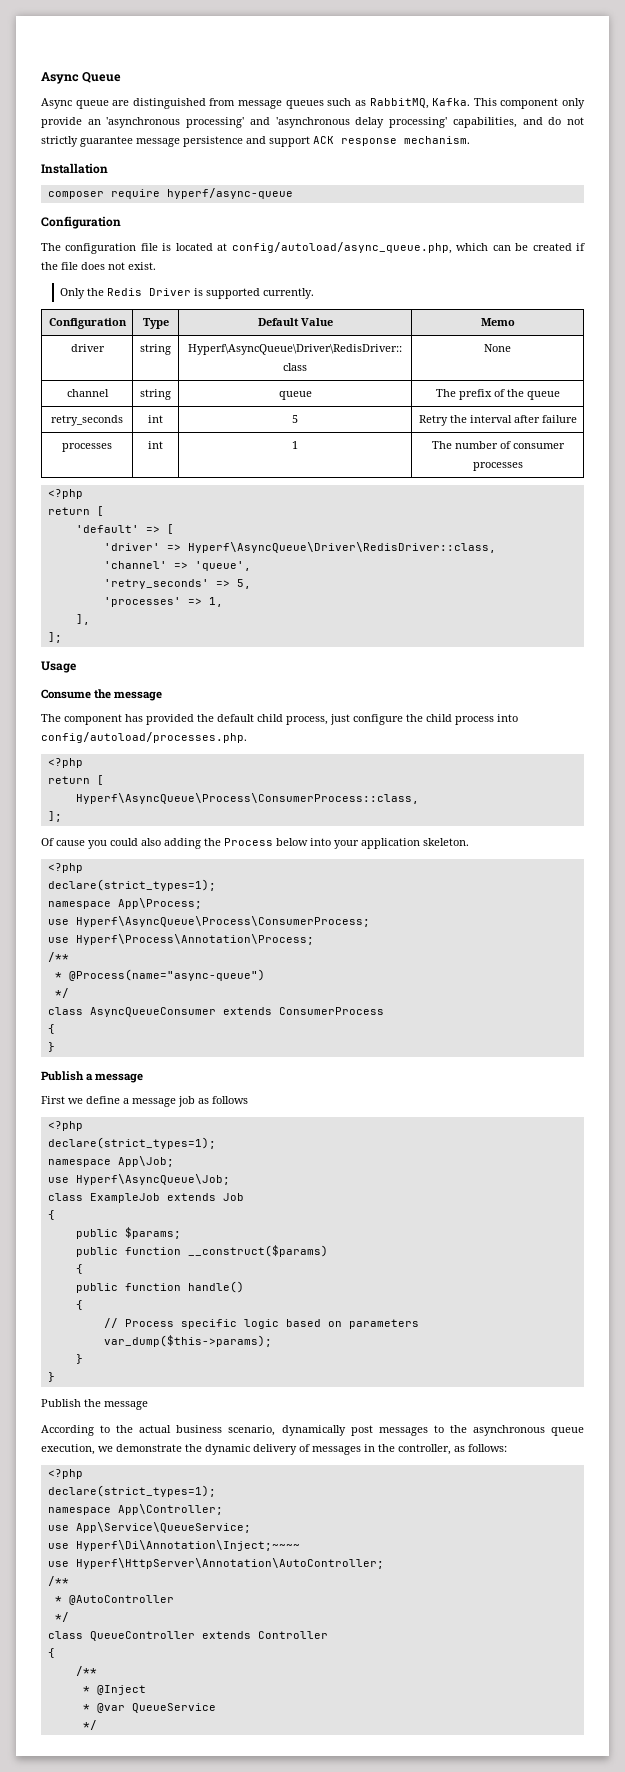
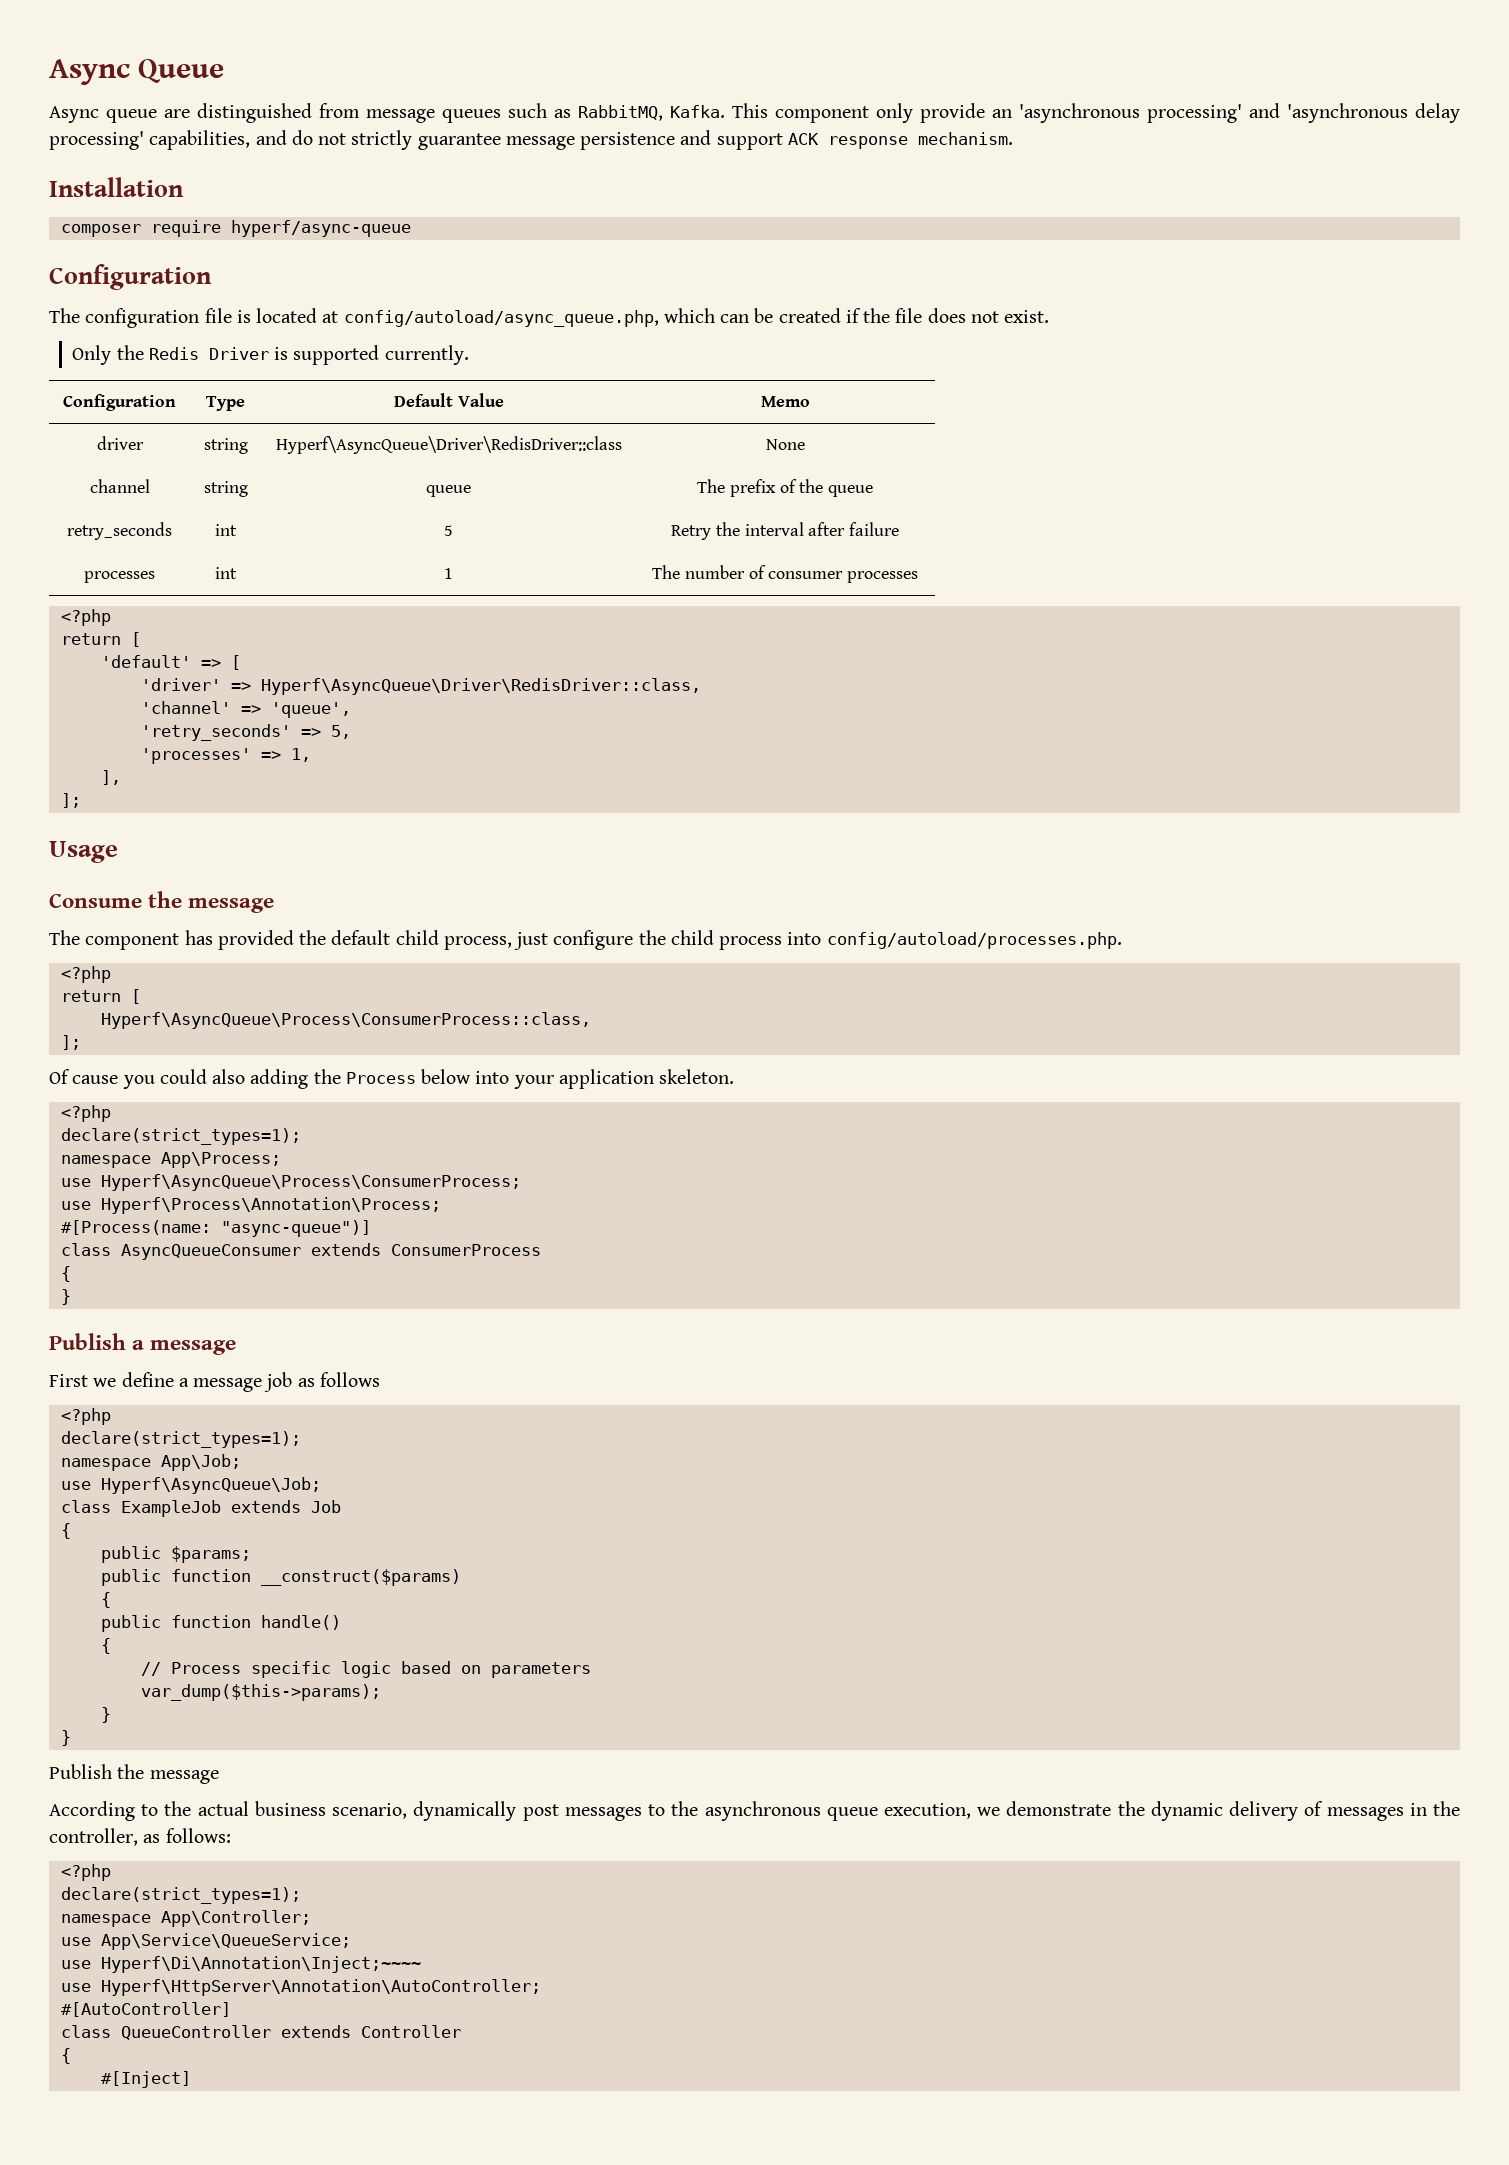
[47,952,69,962] [54,969,265,981] [54,988,69,998] /** // * @Process(name="async-queue") // */ -> [60,1220,371,1237] #[Process(name: "async-queue")]
[47,1576,69,1586] [54,1595,174,1605] [54,1612,69,1622] /** // * @AutoController // */ -> [60,2002,231,2017] #[AutoController]
[75,1666,97,1676] [82,1685,146,1695] [82,1703,216,1713] [82,1720,97,1730] /** // * @Inject // * @var QueueService // */ -> [100,2071,191,2088] #[Inject]

